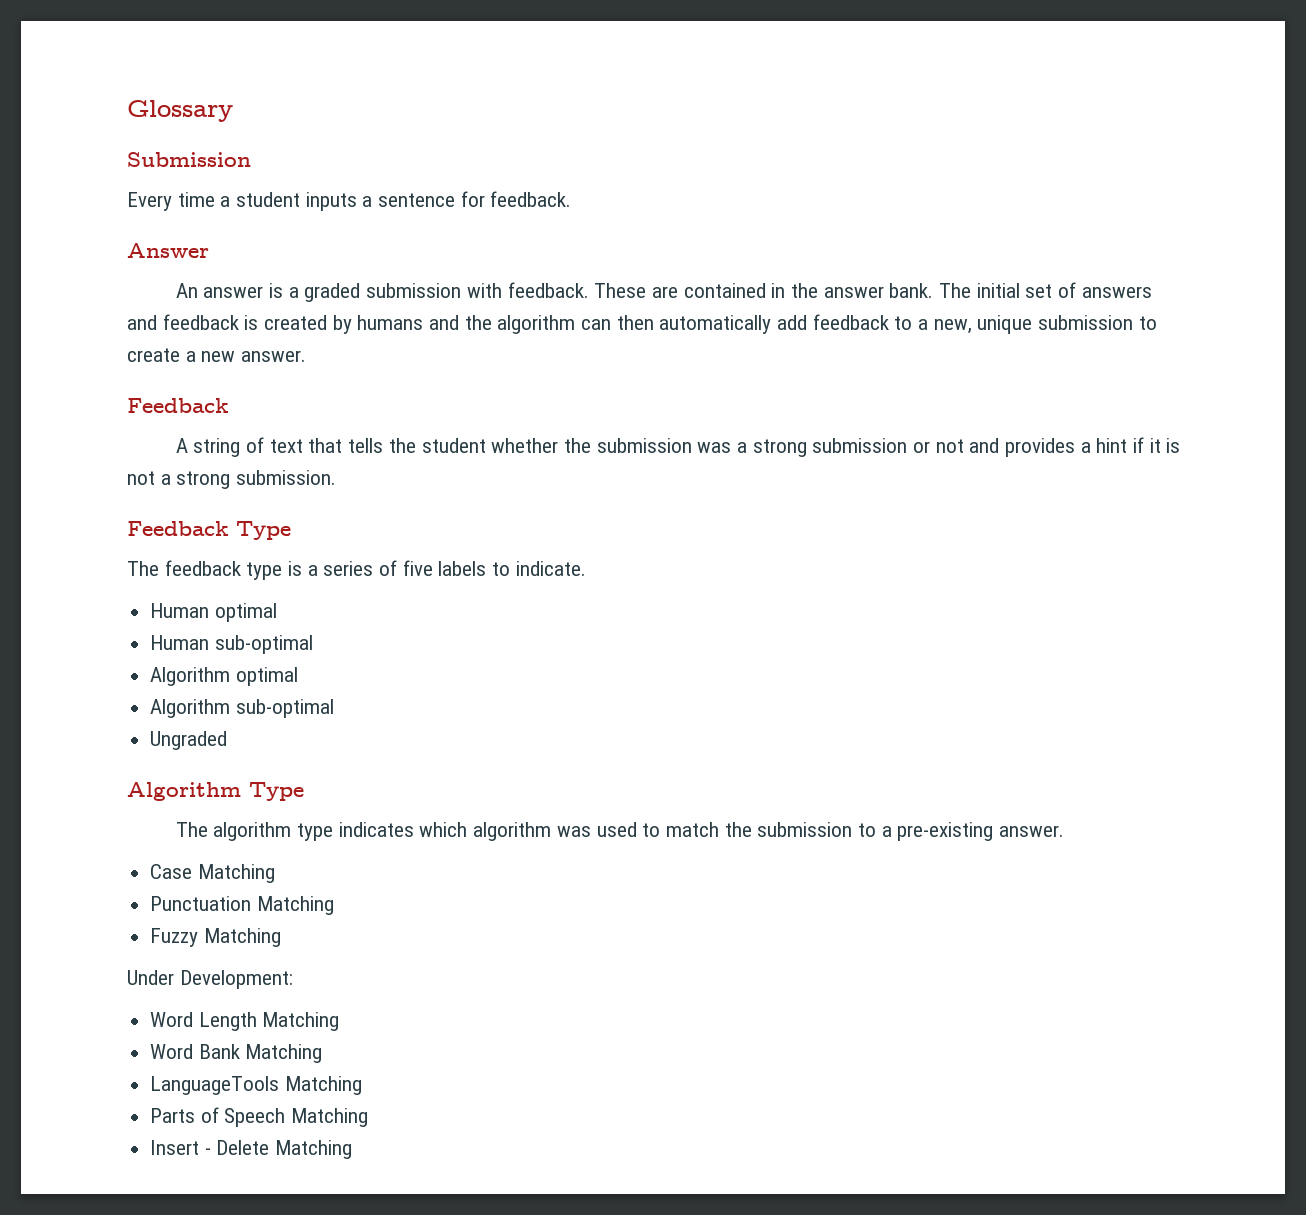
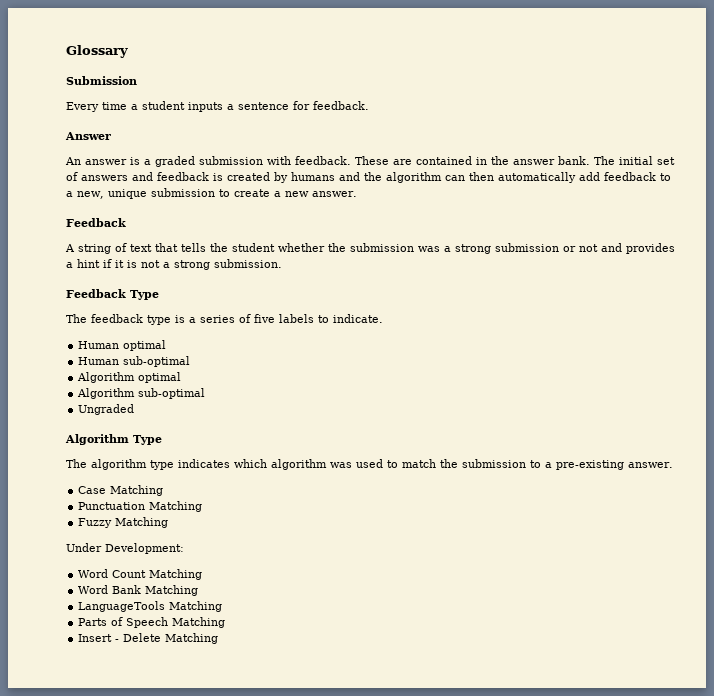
[198,1012,257,1031] Length -> [112,570,147,578] Count

